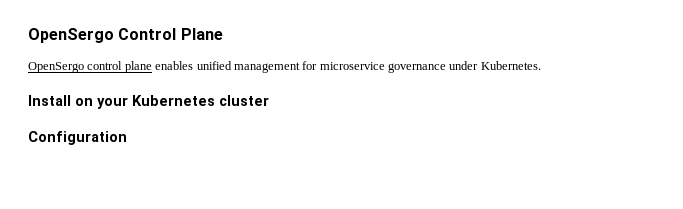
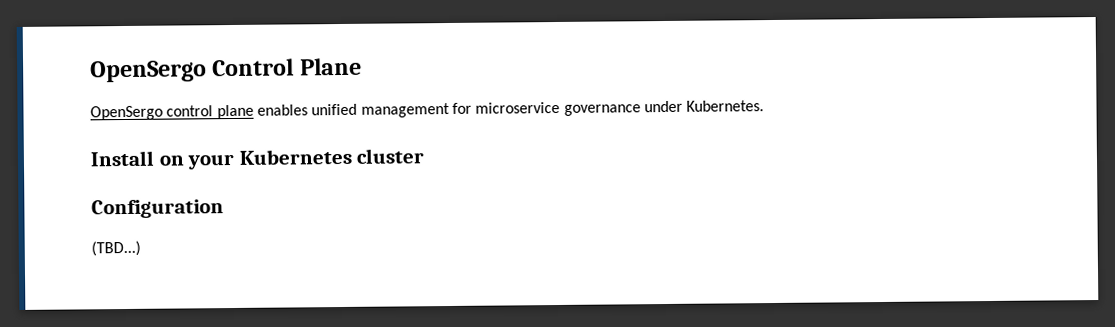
(127, 138) none -> [91,240,141,257] // (TBD...)

